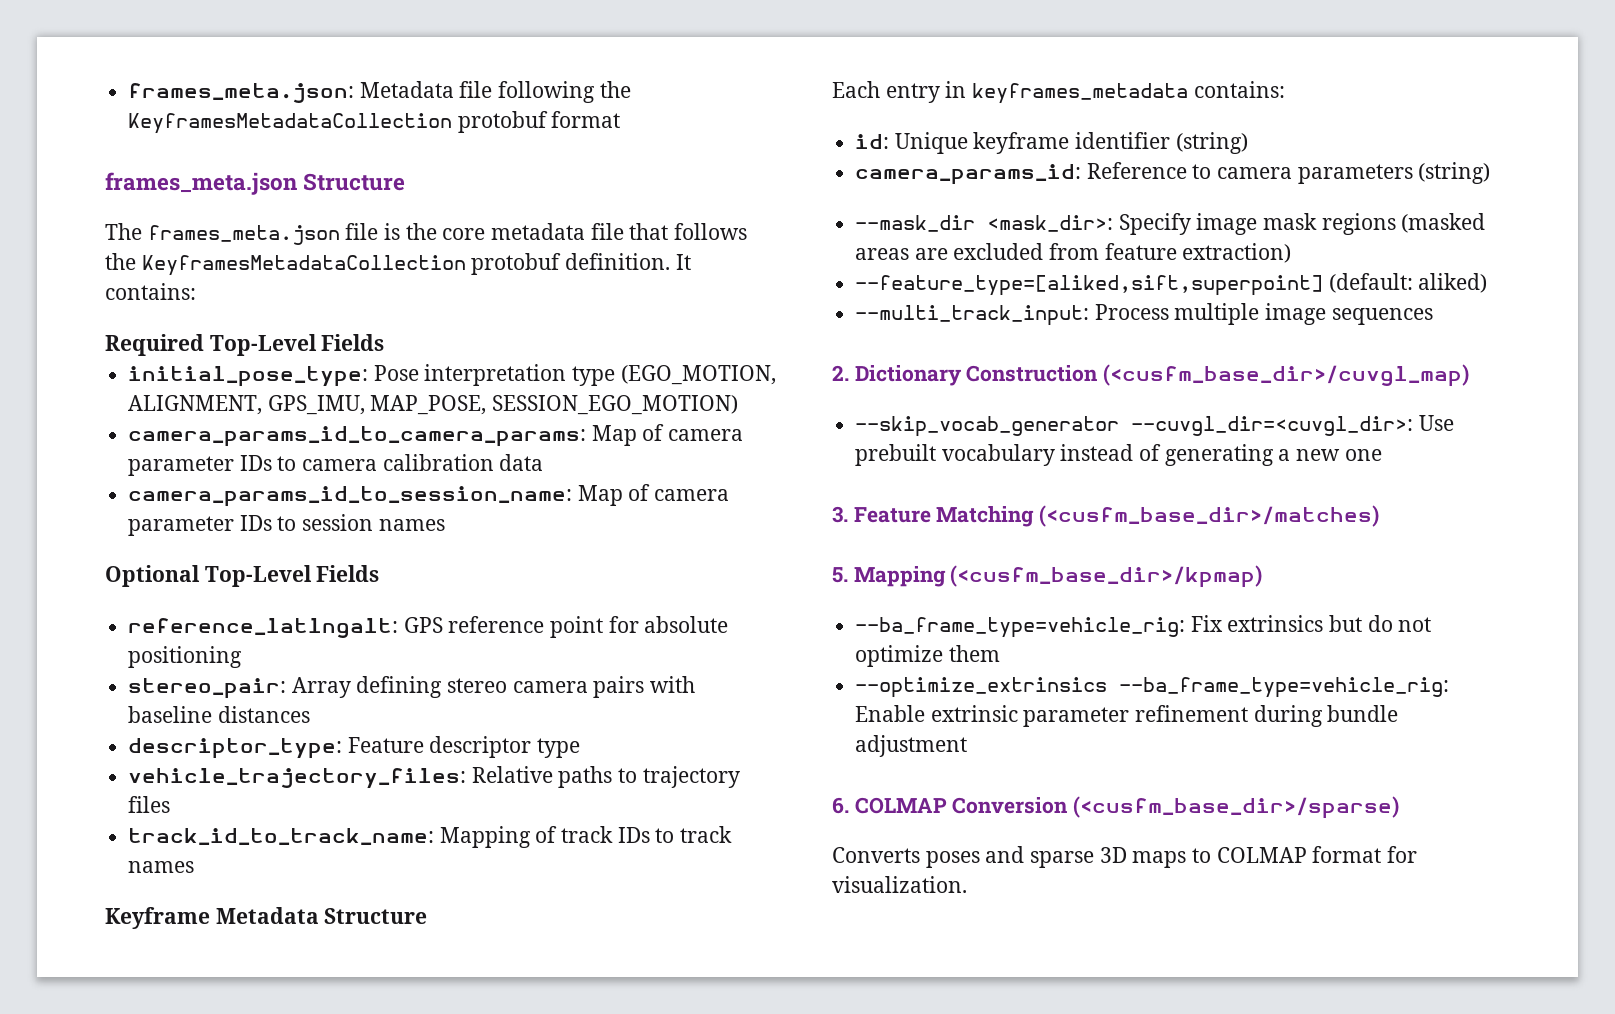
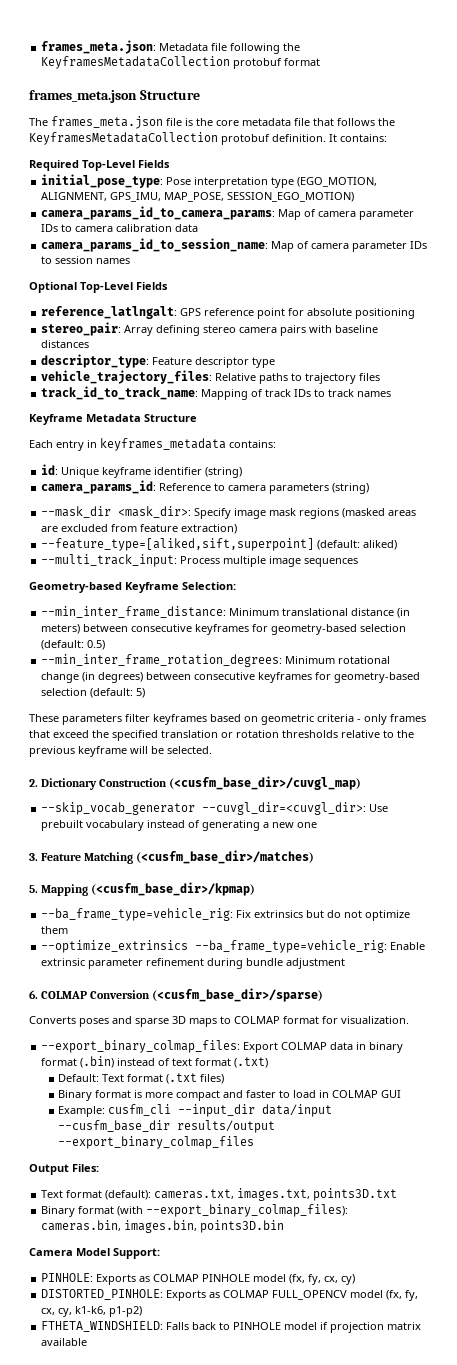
(1433, 316) none -> [29,582,236,593] [41,606,411,618] [41,624,407,635] [41,640,106,650] [41,654,391,667] [41,672,421,683] [41,688,146,698] [29,714,426,725] [29,730,414,741] [29,746,212,757] // Geometry-based Keyframe Selection: // --min_inter_frame_distance: Minimum translational distance (in meters) between consecutive keyframes for geometry-based selection (default: 0.5) // --min_inter_frame_rotation_degrees: Minimum rotational change (in degrees) between consecutive keyframes for geometry-based selection (default: 5) // These parameters filter keyframes based on geometric criteria - only frames that exceed the specified translation or rotation thresholds relative to the previous keyframe will be selected.
(967, 884) none -> [41,1040,404,1053] [41,1056,269,1068] [58,1073,225,1084] [58,1090,402,1101] [58,1104,333,1117] [58,1120,276,1133] [58,1136,255,1149] [29,1164,99,1175] [41,1188,398,1201] [41,1204,349,1217] [41,1220,285,1233] [29,1248,160,1259] [41,1273,356,1285] [41,1289,419,1301] [41,1306,143,1317] [41,1321,422,1333] [41,1338,88,1346] // --export_binary_colmap_files: Export COLMAP data in binary format (.bin) instead of text format (.txt) // Default: Text format (.txt files) // Binary format is more compact and faster to load in COLMAP GUI // Example: cusfm_cli --input_dir data/input --cusfm_base_dir results/output --export_binary_colmap_files // Output Files: // Text format (default): cameras.txt, images.txt, points3D.txt // Binary format (with --export_binary_colmap_files): cameras.bin, images.bin, points3D.bin // Camera Model Support: // PINHOLE: Exports as COLMAP PINHOLE model (fx, fy, cx, cy) // DISTORTED_PINHOLE: Exports as COLMAP FULL_OPENCV model (fx, fy, cx, cy, k1-k6, p1-p2) // FTHETA_WINDSHIELD: Falls back to PINHOLE model if projection matrix available

